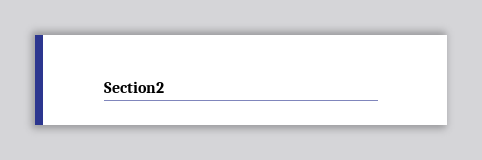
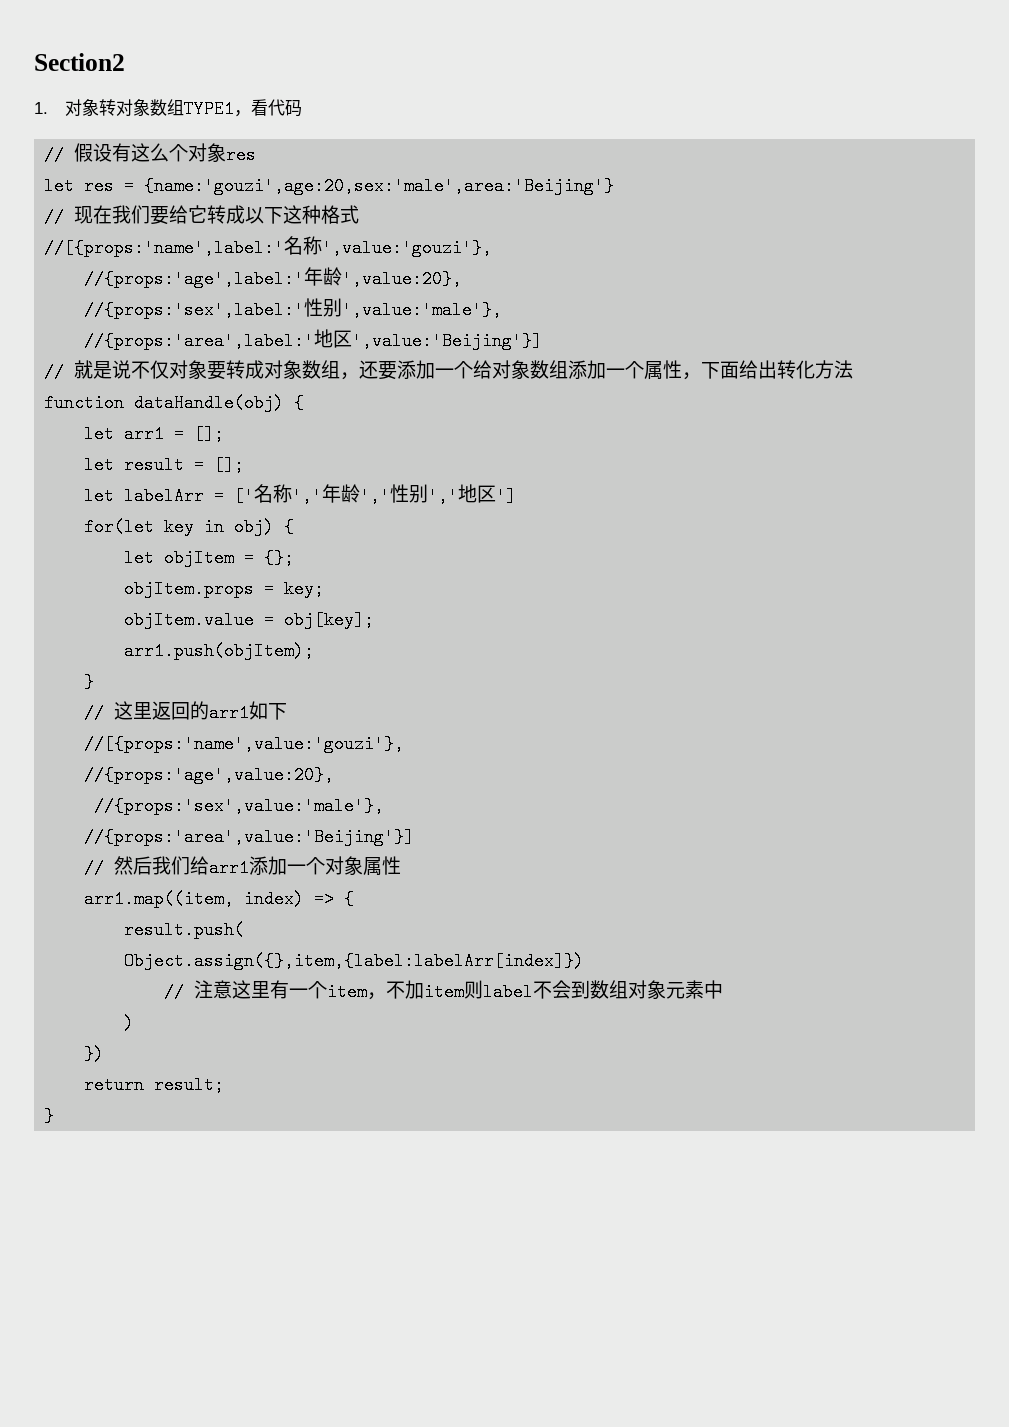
(164, 87) none -> [34,99,303,118] [44,143,257,164] [44,177,615,195] [44,205,360,226] [44,236,493,257] [84,267,463,288] [84,298,503,319] [84,329,543,350] [44,360,854,381] [44,394,305,412] [84,425,225,443] [84,456,245,474] [84,484,517,505] [84,518,295,536] [124,549,295,567] [124,580,325,598] [124,611,375,629] [124,642,315,660] [84,673,95,691] [84,701,288,722] [84,735,405,753] [84,766,335,784] [94,797,385,815] [84,828,415,846] [84,856,402,877] [84,890,355,908] [124,921,245,939] [124,952,585,970] [164,980,724,1001] [124,1014,135,1032] [84,1045,105,1063] [84,1076,225,1094] [44,1107,55,1125] // 1.对象转对象数组TYPE1，看代码 // // 假设有这么个对象res // let res = {name:'gouzi',age:20,sex:'male',area:'Beijing'} // // 现在我们要给它转成以下这种格式 // //[{props:'name',label:'名称',value:'gouzi'}, // //{props:'age',label:'年龄',value:20}, // //{props:'sex',label:'性别',value:'male'}, // //{props:'area',label:'地区',value:'Beijing'}] // // 就是说不仅对象要转成对象数组，还要添加一个给对象数组添加一个属性，下面给出转化方法 // function dataHandle(obj) { // let arr1 = []; // let result = []; // let labelArr = ['名称','年龄','性别','地区'] // for(let key in obj) { // let objItem = {}; // objItem.props = key; // objItem.value = obj[key]; // arr1.push(objItem); // } // // 这里返回的arr1如下 // //[{props:'name',value:'gouzi'}, // //{props:'age',value:20}, // //{props:'sex',value:'male'}, // //{props:'area',value:'Beijing'}] // // 然后我们给arr1添加一个对象属性 // arr1.map((item, index) => { // result.push( // Object.assign({},item,{label:labelArr[index]}) // // 注意这里有一个item，不加item则label不会到数组对象元素中 // ) // }) // return result; // }

